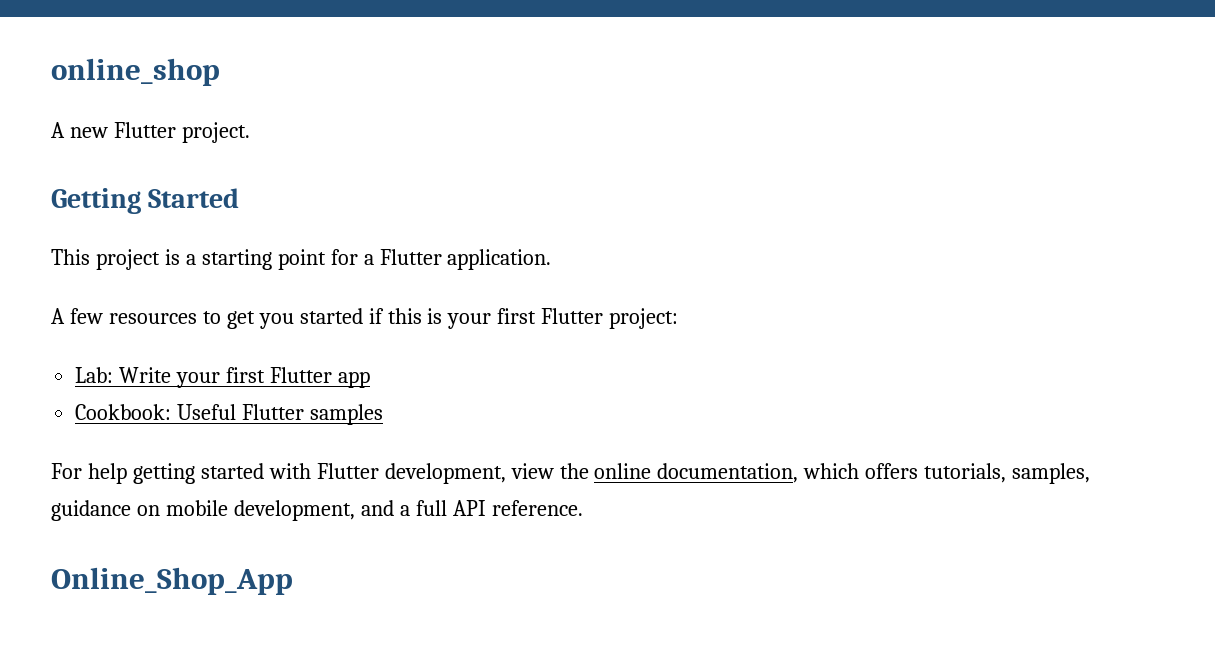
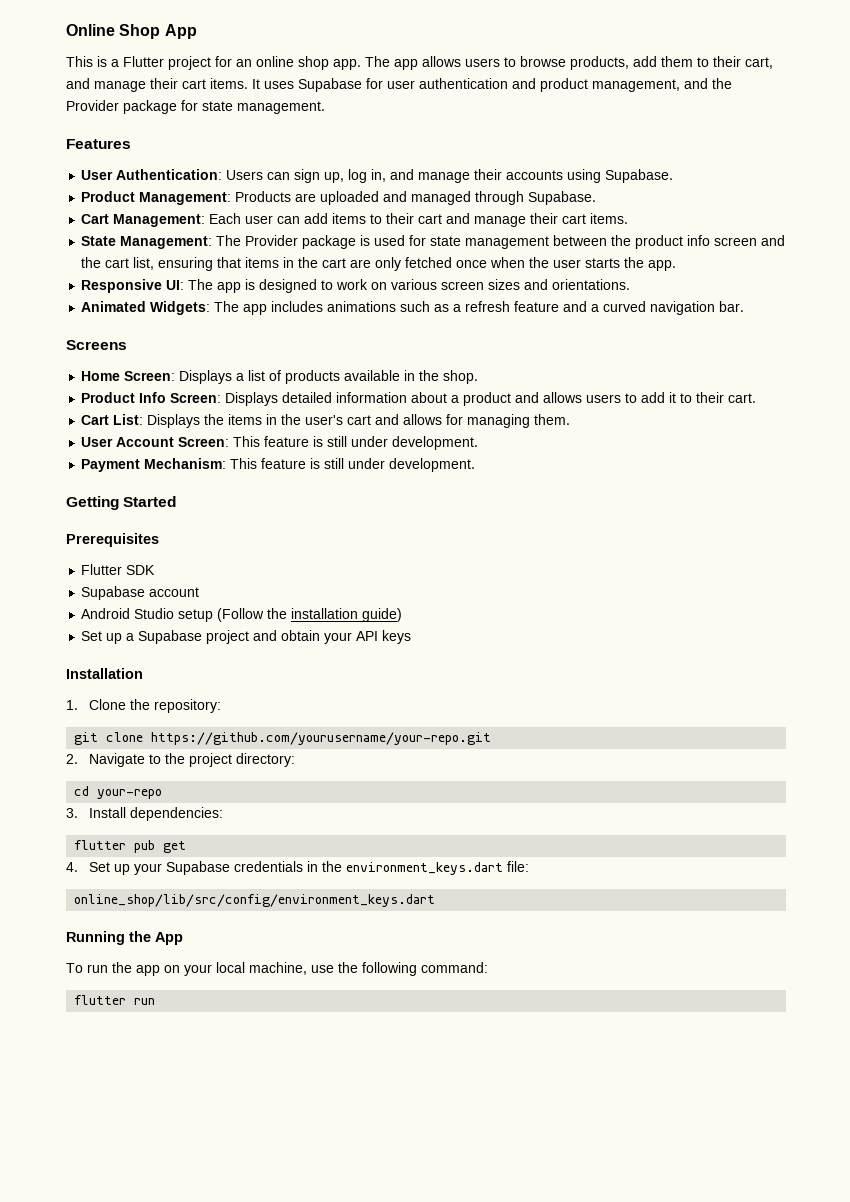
[51,58,220,86] [51,122,250,143] [51,188,240,214] [51,249,552,270] [51,308,679,329] [75,367,370,388] [75,404,384,425] [51,463,1091,484] [51,500,583,521] [51,567,293,595] online_shop // A new Flutter project. // Getting Started // This project is a starting point for a Flutter application. // A few resources to get you started if this is your first Flutter project: // Lab: Write your first Flutter app // Cookbook: Useful Flutter samples // For help getting started with Flutter development, view the online documentation, which offers tutorials, samples, guidance on mobile development, and a full API reference. // Online_Shop_App -> [66,24,197,39] [66,56,773,70] [66,78,732,92] [66,100,325,114] [66,139,131,149] [81,169,674,183] [81,191,597,205] [81,213,629,227] [81,235,786,249] [81,257,677,271] [81,279,631,293] [81,301,745,315] [66,340,127,350] [81,370,479,384] [81,392,757,406] [81,414,571,428] [81,436,479,450] [81,458,476,472] [66,496,177,510] [66,533,159,547] [81,564,156,575] [81,586,200,600] [81,608,403,622] [81,630,412,644] [66,668,143,679] [66,699,222,713] [74,732,492,745] [66,753,296,767] [74,786,163,799] [66,807,224,821] [74,840,187,853] [66,861,530,875] [74,894,436,907] [66,931,183,945] [66,962,488,976] [74,995,156,1005] Online Shop App // This is a Flutter project for an online shop app. The app allows users to browse products, add them to their cart, and manage their cart items. It uses Supabase for user authentication and product management, and the Provider package for state management. // Features // User Authentication: Users can sign up, log in, and manage their accounts using Supabase. // Product Management: Products are uploaded and managed through Supabase. // Cart Management: Each user can add items to their cart and manage their cart items. // State Management: The Provider package is used for state management between the product info screen and the cart list, ensuring that items in the cart are only fetched once when the user starts the app. // Responsive UI: The app is designed to work on various screen sizes and orientations. // Animated Widgets: The app includes animations such as a refresh feature and a curved navigation bar. // Screens // Home Screen: Displays a list of products available in the shop. // Product Info Screen: Displays detailed information about a product and allows users to add it to their cart. // Cart List: Displays the items in the user's cart and allows for managing them. // User Account Screen: This feature is still under development. // Payment Mechanism: This feature is still under development. // Getting Started // Prerequisites // Flutter SDK // Supabase account // Android Studio setup (Follow the installation guide) // Set up a Supabase project and obtain your API keys // Installation // 1. Clone the repository: // git clone https://github.com/yourusername/your-repo.git // 2. Navigate to the project directory: // cd your-repo // 3. Install dependencies: // flutter pub get // 4. Set up your Supabase credentials in the environment_keys.dart file: // online_shop/lib/src/config/environment_keys.dart // Running the App // To run the app on your local machine, use the following command: // flutter run

